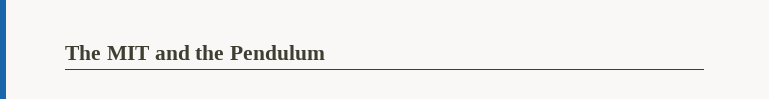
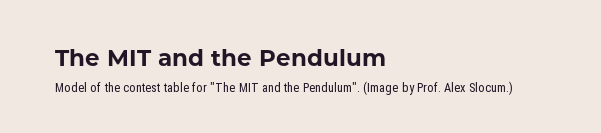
(326, 52) none -> [55,81,513,95] // Model of the contest table for "The MIT and the Pendulum". (Image by Prof. Alex Slocum.)

